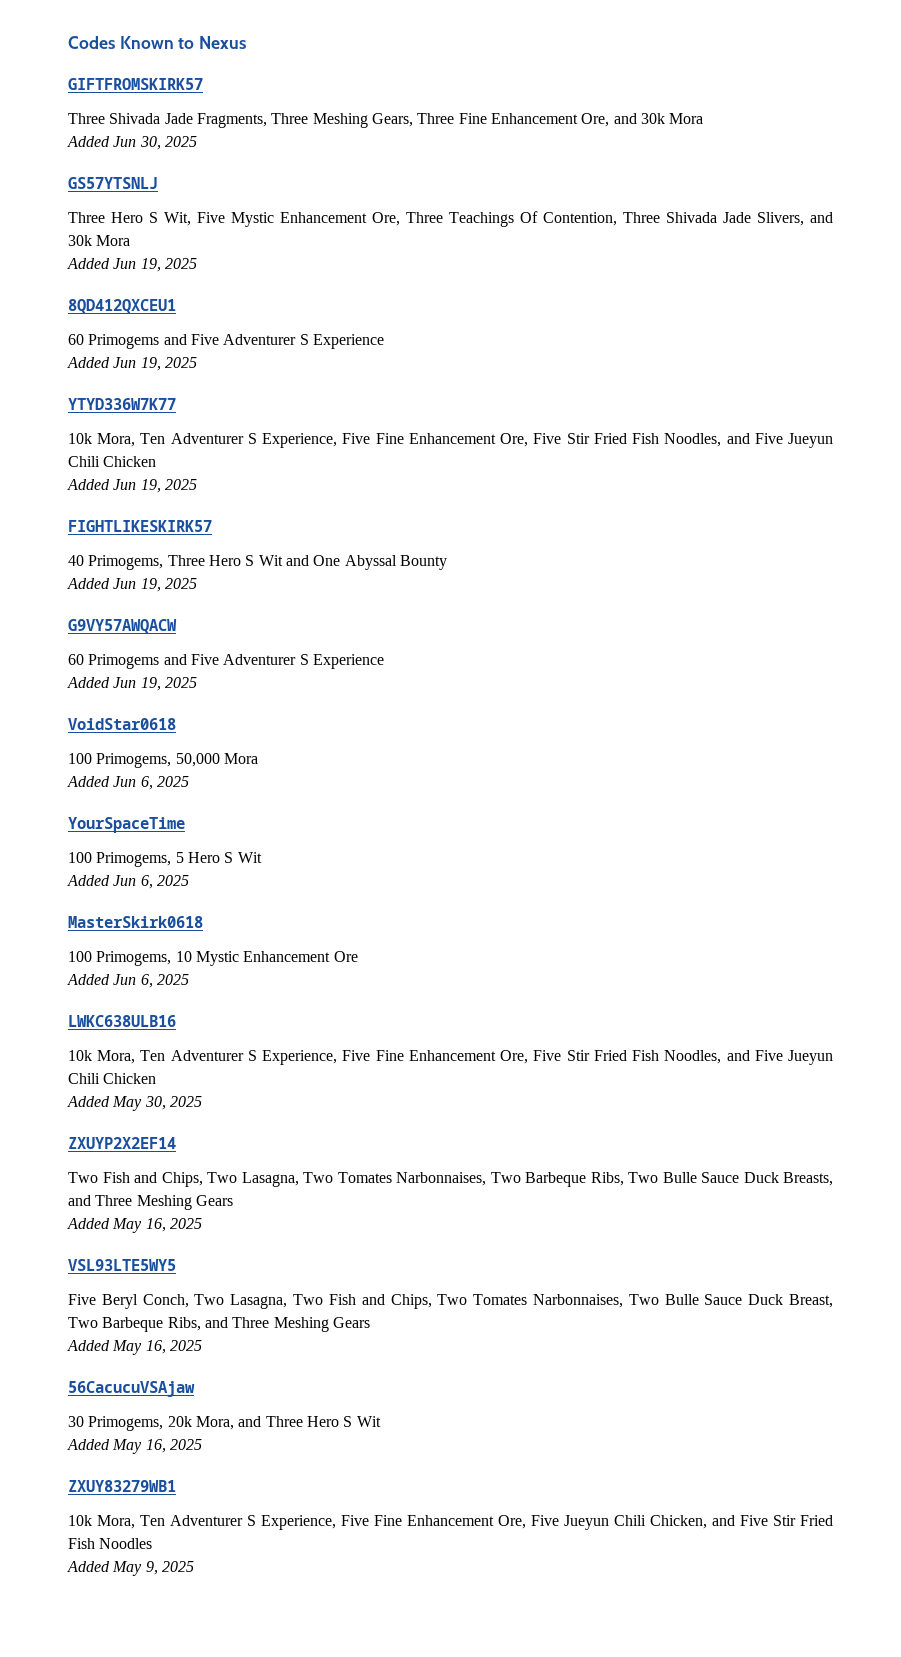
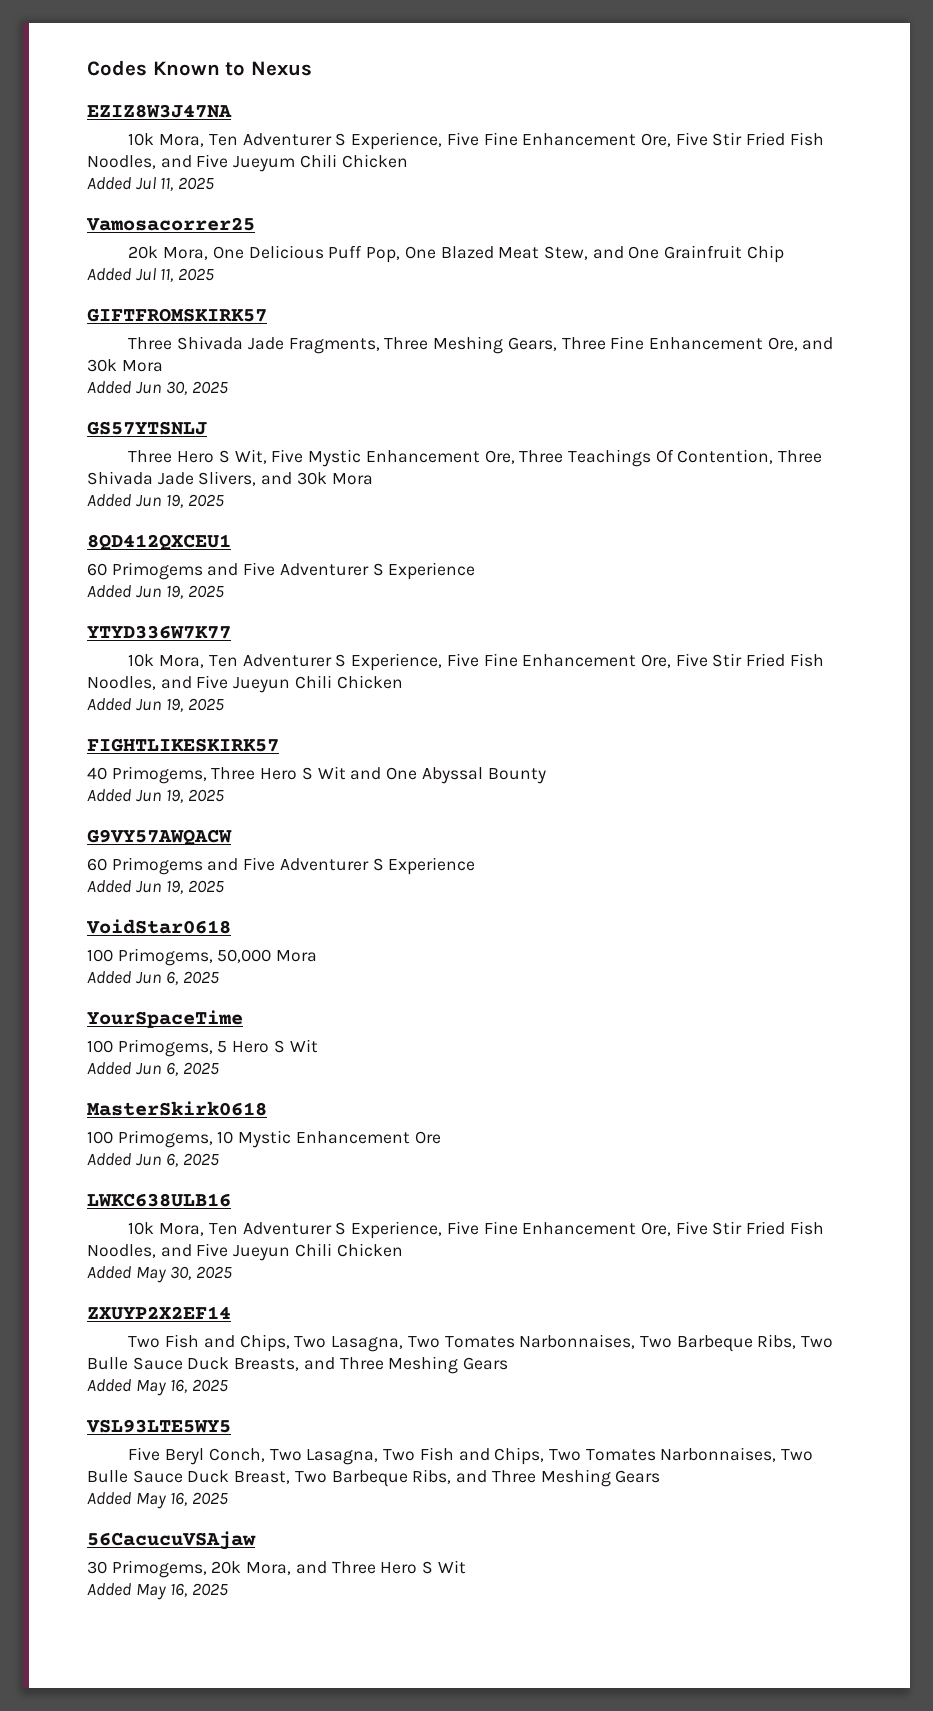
(247, 42) none -> [87,104,232,118] [128,132,824,150] [87,154,408,172] [87,177,215,191] [86,217,255,231] [128,245,784,263] [87,268,215,282] // EZIZ8W3J47NA // 10k Mora, Ten Adventurer S Experience, Five Fine Enhancement Ore, Five Stir Fried Fish Noodles, and Five Jueyum Chili Chicken // Added Jul 11, 2025 // Vamosacorrer25 // 20k Mora, One Delicious Puff Pop, One Blazed Meat Stew, and One Grainfruit Chip // Added Jul 11, 2025
[68,1480,176,1492] [68,1515,833,1530] [68,1538,153,1549] [67,1561,194,1576] // ZXUY83279WB1 // 10k Mora, Ten Adventurer S Experience, Five Fine Enhancement Ore, Five Jueyun Chili Chicken, and Five Stir Fried Fish Noodles // Added May 9, 2025 -> (229, 1589) none

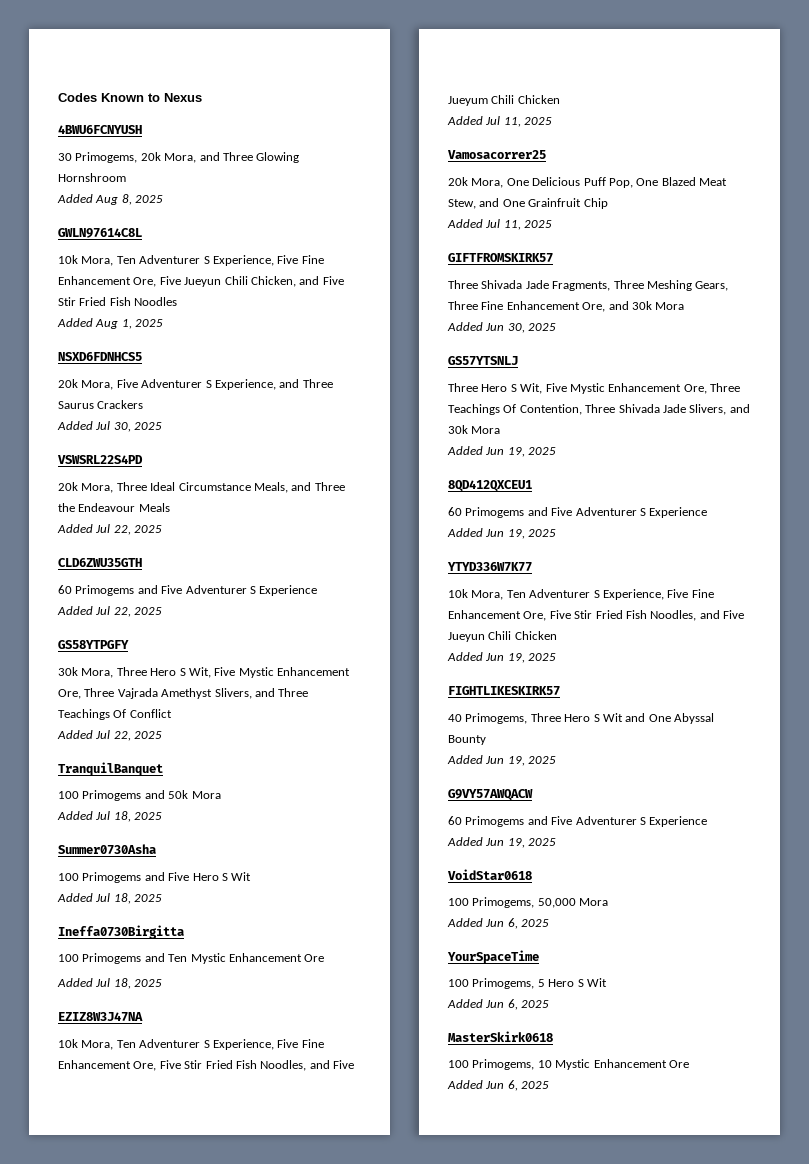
(312, 68) none -> [58,125,142,134] [58,152,300,163] [58,173,126,182] [57,194,164,205] [58,228,142,238] [58,255,324,266] [58,276,344,287] [58,297,178,306] [57,318,164,329] [58,352,142,361] [58,379,333,390] [58,400,144,409] [57,421,163,432] [58,455,143,464] [58,482,345,493] [58,503,170,512] [57,524,163,535] [58,558,142,567] [58,585,318,596] [57,606,163,617] [58,640,129,649] [58,667,350,678] [58,688,309,699] [58,709,172,720] [57,730,163,741] [58,762,163,776] [58,790,221,801] [57,811,163,822] [58,844,156,854] [58,872,252,883] [57,893,163,904] [58,925,184,939] [58,953,325,964] [57,978,163,989] // 4BWU6FCNYUSH // 30 Primogems, 20k Mora, and Three Glowing Hornshroom // Added Aug 8, 2025 // GWLN97614C8L // 10k Mora, Ten Adventurer S Experience, Five Fine Enhancement Ore, Five Jueyun Chili Chicken, and Five Stir Fried Fish Noodles // Added Aug 1, 2025 // NSXD6FDNHCS5 // 20k Mora, Five Adventurer S Experience, and Three Saurus Crackers // Added Jul 30, 2025 // VSWSRL22S4PD // 20k Mora, Three Ideal Circumstance Meals, and Three the Endeavour Meals // Added Jul 22, 2025 // CLD6ZWU35GTH // 60 Primogems and Five Adventurer S Experience // Added Jul 22, 2025 // GS58YTPGFY // 30k Mora, Three Hero S Wit, Five Mystic Enhancement Ore, Three Vajrada Amethyst Slivers, and Three Teachings Of Conflict // Added Jul 22, 2025 // TranquilBanquet // 100 Primogems and 50k Mora // Added Jul 18, 2025 // Summer0730Asha // 100 Primogems and Five Hero S Wit // Added Jul 18, 2025 // Ineffa0730Birgitta // 100 Primogems and Ten Mystic Enhancement Ore // Added Jul 18, 2025
[87,1193,231,1207] [128,1221,824,1239] [87,1243,403,1261] [87,1266,233,1283] [87,1306,231,1320] [128,1334,834,1352] [87,1356,509,1374] [87,1379,229,1396] [86,1419,231,1433] [128,1447,814,1465] [87,1469,661,1487] [87,1492,229,1509] [87,1531,256,1550] [87,1560,466,1578] [87,1583,229,1600] // LWKC638ULB16 // 10k Mora, Ten Adventurer S Experience, Five Fine Enhancement Ore, Five Stir Fried Fish Noodles, and Five Jueyun Chili Chicken // Added May 30, 2025 // ZXUYP2X2EF14 // Two Fish and Chips, Two Lasagna, Two Tomates Narbonnaises, Two Barbeque Ribs, Two Bulle Sauce Duck Breasts, and Three Meshing Gears // Added May 16, 2025 // VSL93LTE5WY5 // Five Beryl Conch, Two Lasagna, Two Fish and Chips, Two Tomates Narbonnaises, Two Bulle Sauce Duck Breast, Two Barbeque Ribs, and Three Meshing Gears // Added May 16, 2025 // 56CacucuVSAjaw // 30 Primogems, 20k Mora, and Three Hero S Wit // Added May 16, 2025 -> (550, 1085) none

